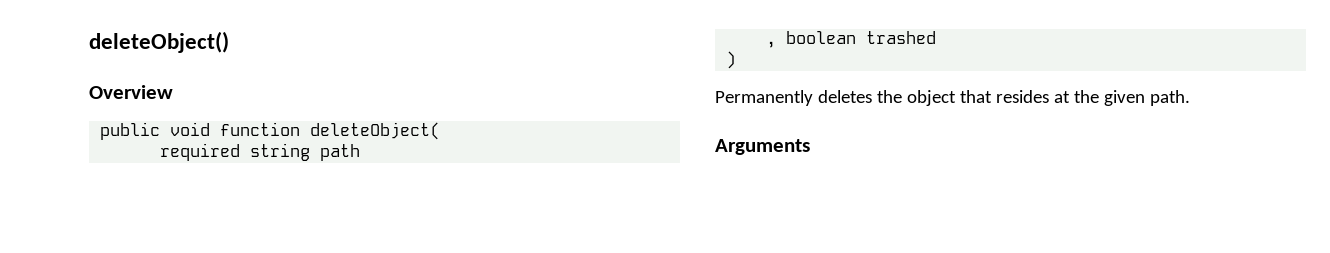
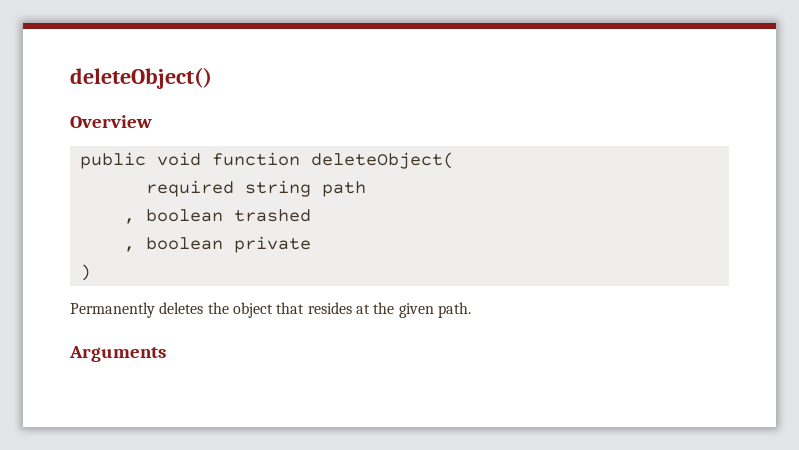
(937, 37) none -> [123,236,311,253] // , boolean private

